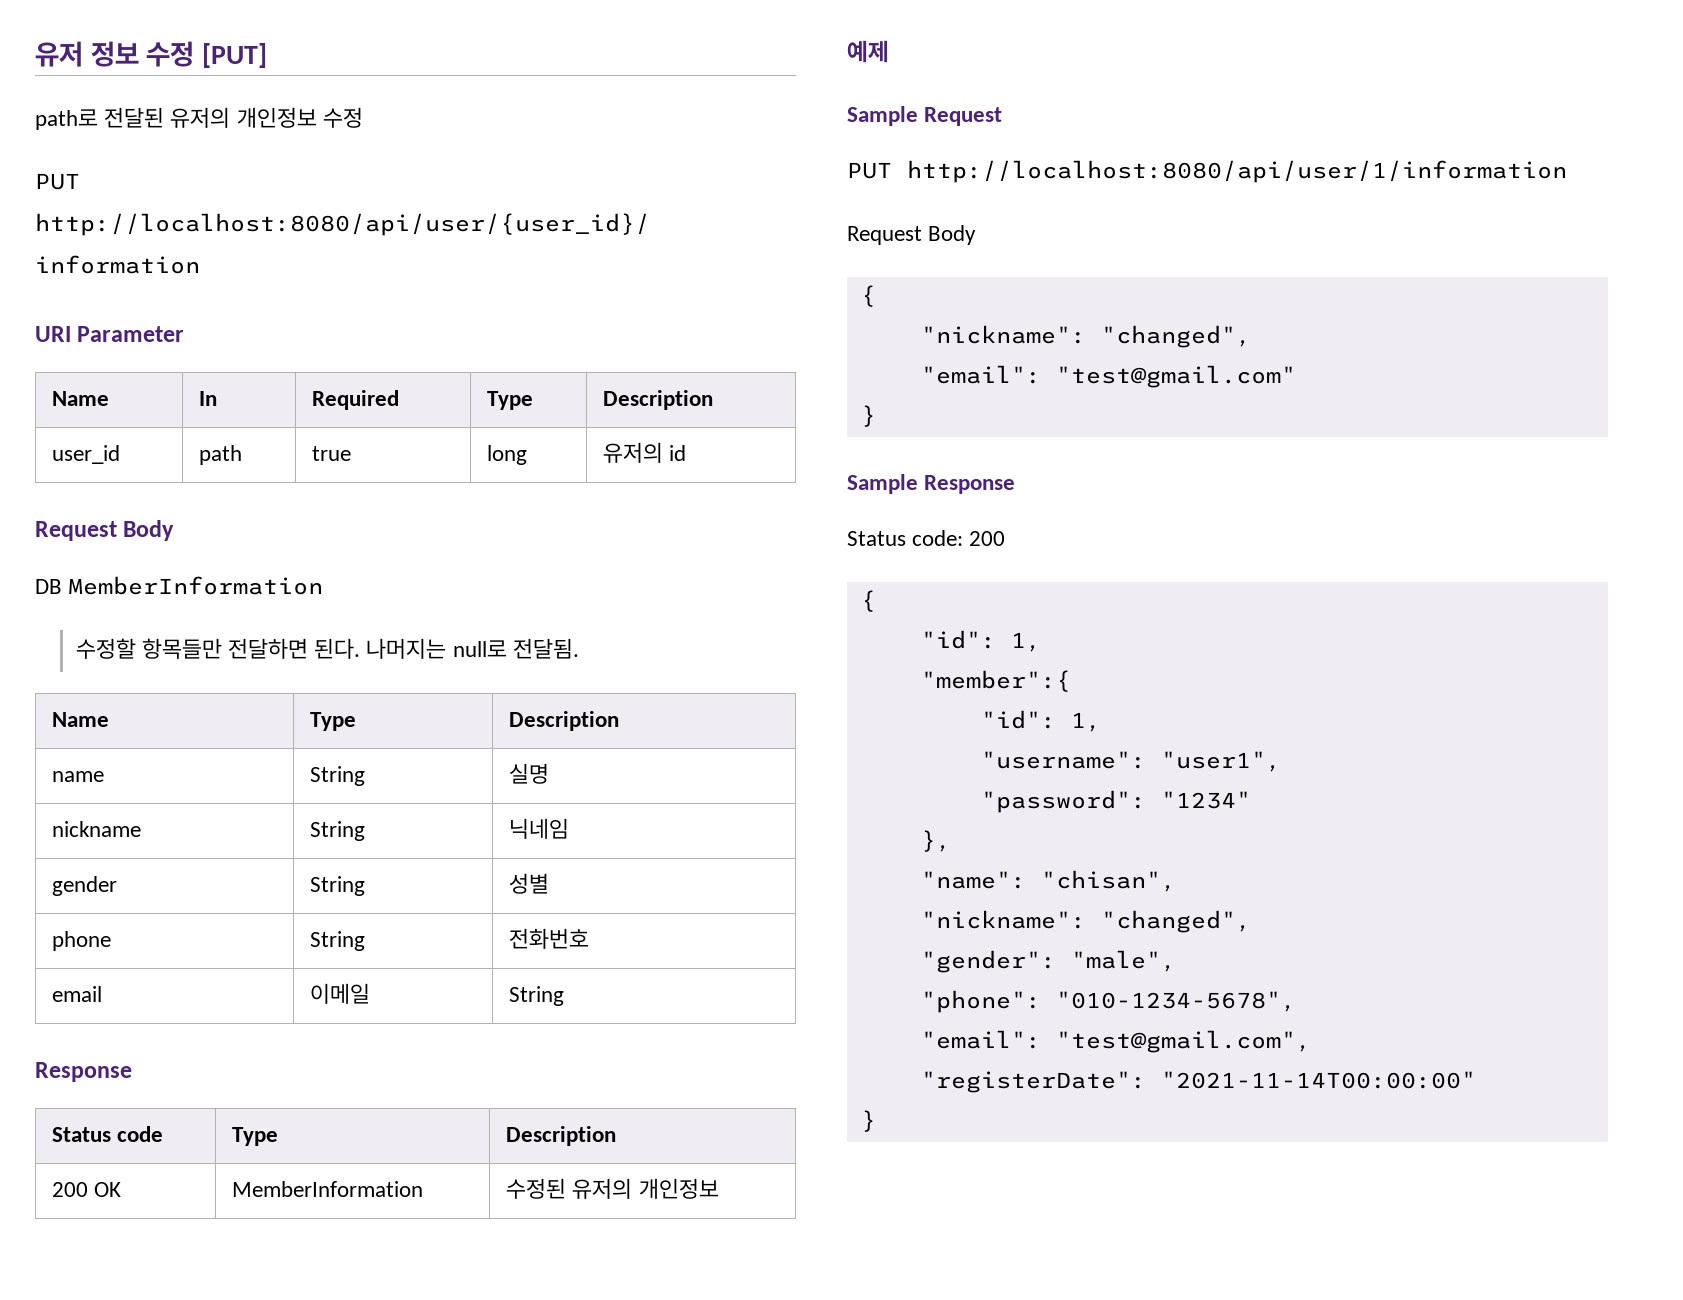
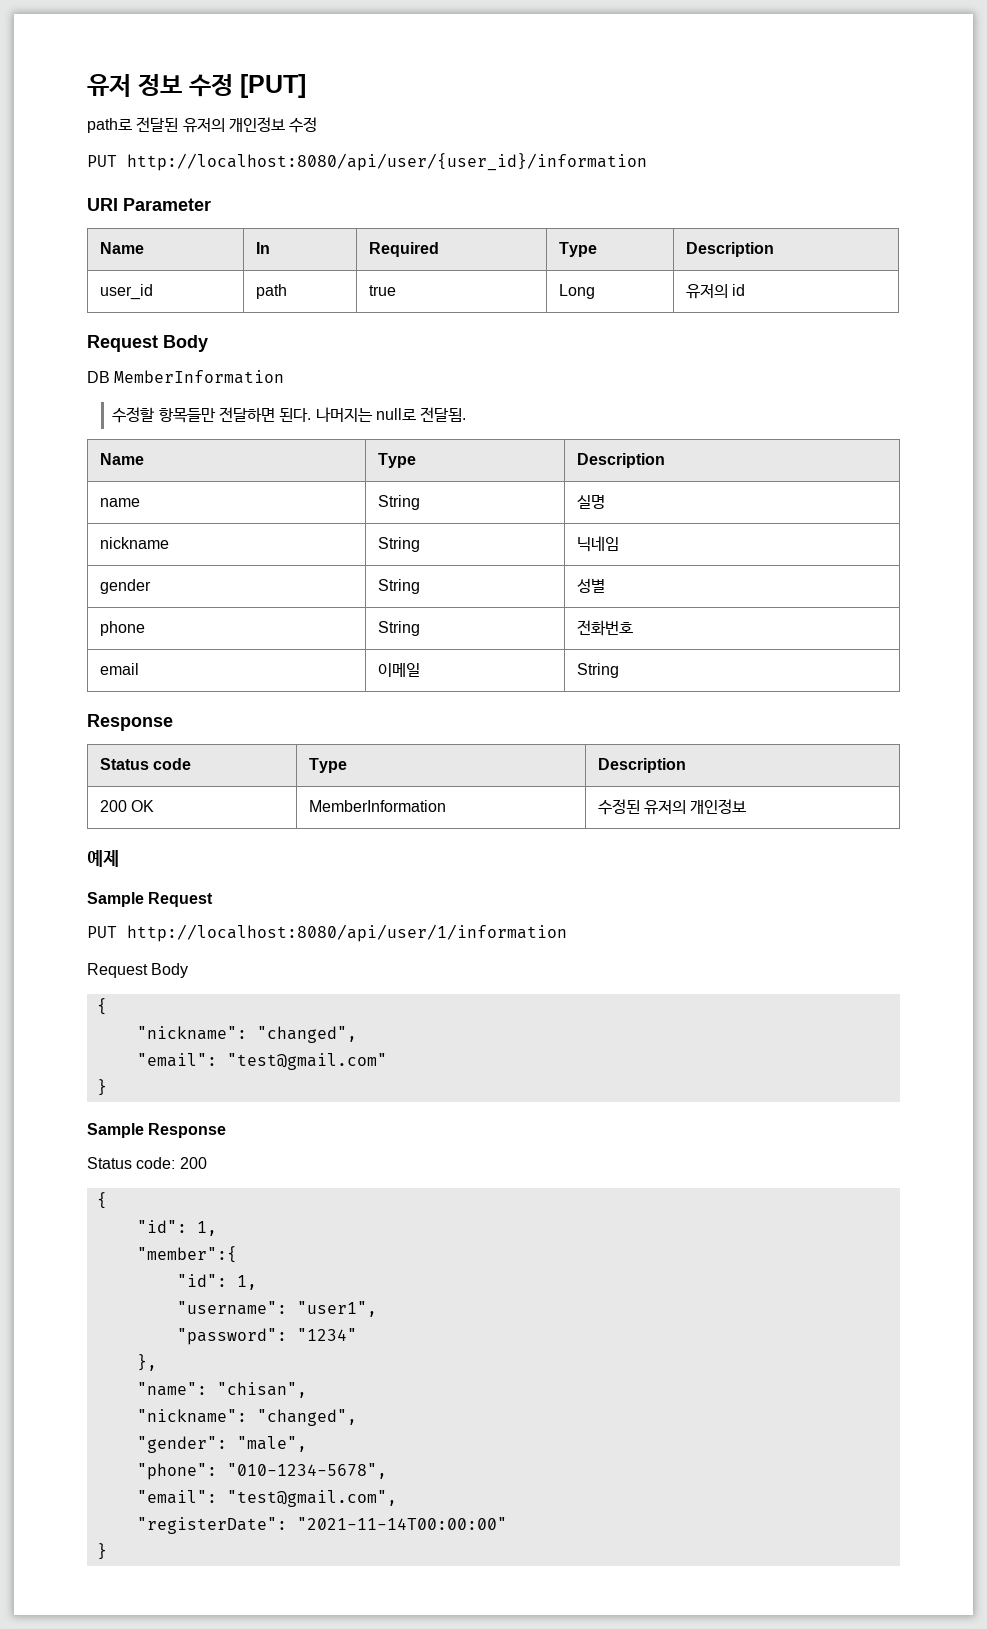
[487,445,528,465] long -> [558,284,595,299] Long

